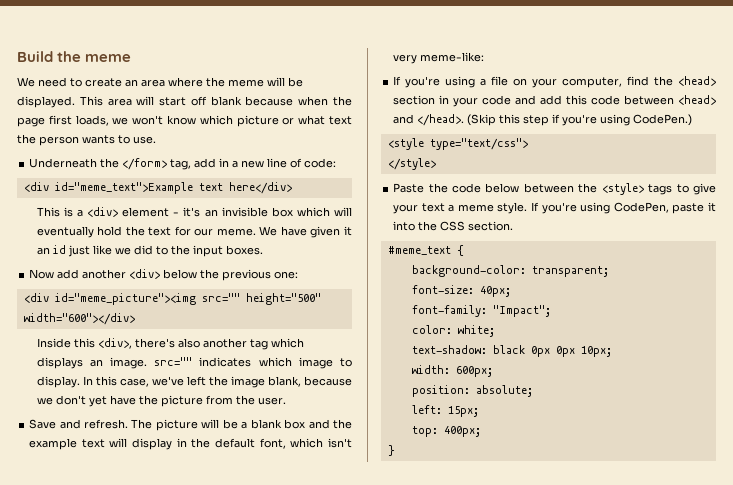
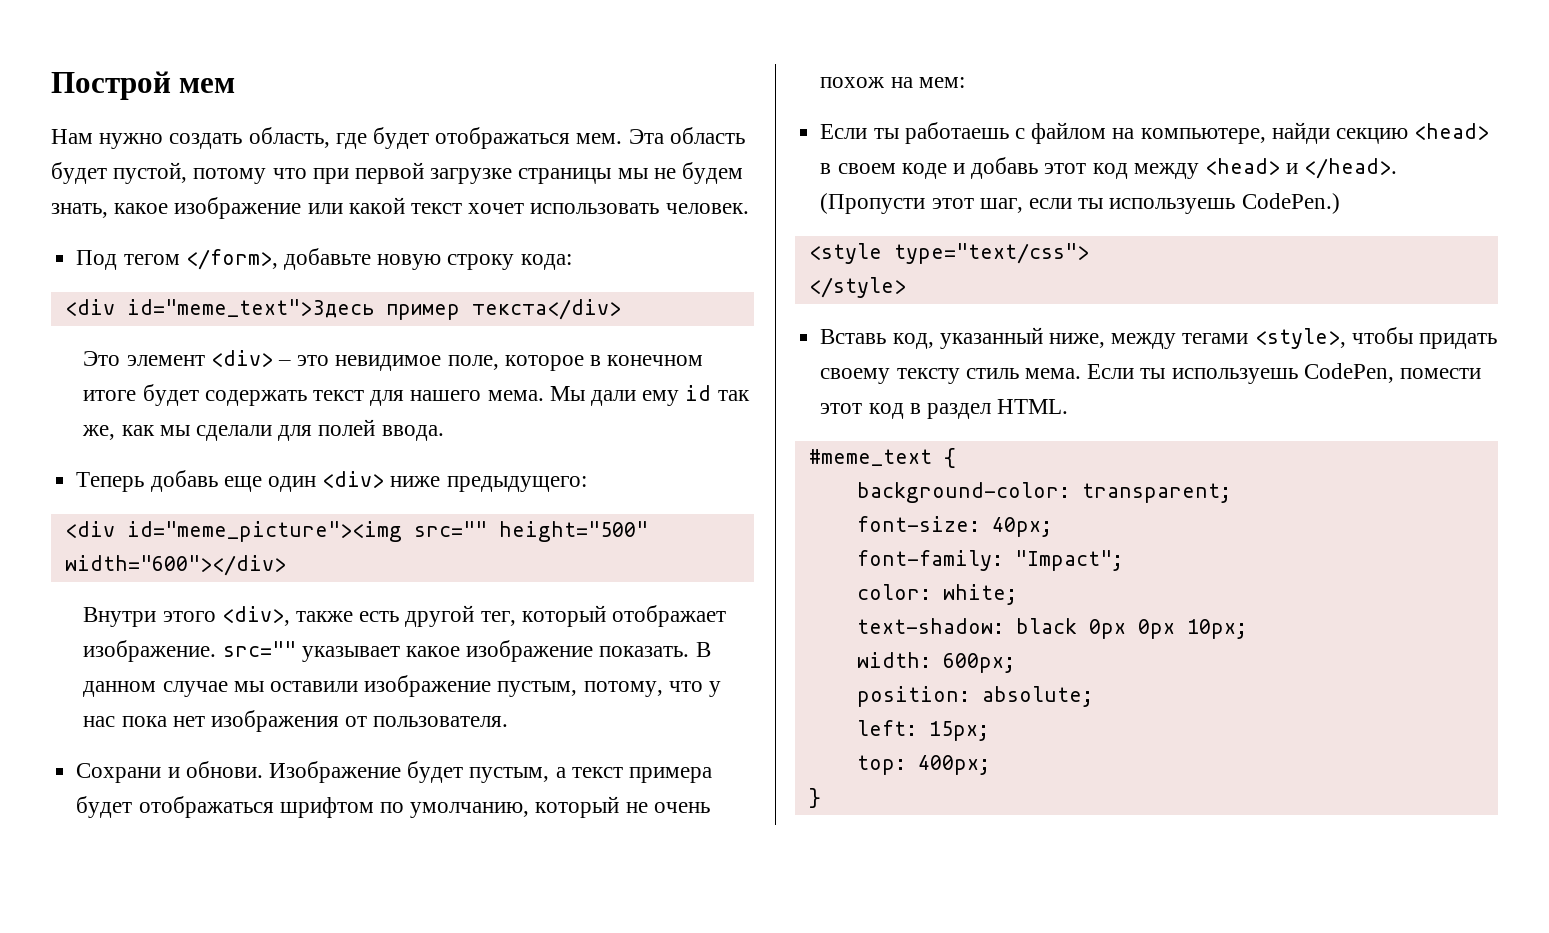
[17,51,132,62] [17,77,303,87] [17,96,352,108] [17,115,353,127] [17,134,156,146] [29,158,337,170] [23,182,292,194] [36,207,352,217] [36,226,353,238] [36,245,263,257] [29,269,299,281] Build the meme // We need to create an area where the meme will be displayed. This area will start off blank because when the page first loads, we won't know which picture or what text the person wants to use. // Underneath the </form> tag, add in a new line of code: // <div id="meme_text">Example text here</div> // This is a <div> element - it's an invisible box which will eventually hold the text for our meme. We have given it an id just like we did to the input boxes. // Now add another <div> below the previous one: -> [51,71,236,100] [51,127,745,149] [51,162,744,184] [51,197,749,219] [76,248,572,270] [64,299,621,320] [83,350,704,371] [83,384,750,406] [82,419,444,441] [76,470,587,492] Построй мем // Нам нужно создать область, где будет отображаться мем. Эта область будет пустой, потому что при первой загрузке страницы мы не будем знать, какое изображение или какой текст хочет использовать человек. // Под тегом </form>, добавьте новую строку кода: // <div id="meme_text">Здесь пример текста</div> // Это элемент <div> – это невидимое поле, которое в конечном итоге будет содержать текст для нашего мема. Мы дали ему id так же, как мы сделали для полей ввода. // Теперь добавь еще один <div> ниже предыдущего:
[36,338,304,350] [36,357,352,369] [36,376,352,388] [36,395,286,407] [29,419,352,431] [29,438,353,450] [393,52,485,64] [393,76,716,88] [393,95,716,107] [393,114,693,126] [387,138,528,150] [387,158,436,170] [393,183,716,195] [393,202,716,214] [393,221,514,231] Inside this <div>, there's also another tag which displays an image. src="" indicates which image to display. In this case, we've left the image blank, because we don't yet have the picture from the user. // Save and refresh. The picture will be a blank box and the example text will display in the default font, which isn't very meme-like: // If you're using a file on your computer, find the <head> section in your code and add this code between <head> and </head>. (Skip this step if you're using CodePen.) // <style type="text/css"> // </style> // Paste the code below between the <style> tags to give your text a meme style. If you're using CodePen, paste it into the CSS section. -> [83,605,727,627] [83,640,711,662] [83,675,722,697] [83,710,509,732] [76,761,712,783] [76,796,710,818] [820,77,965,88] [820,122,1490,144] [820,157,1398,179] [820,193,1340,214] [808,243,1089,264] [808,277,906,298] [820,327,1497,349] [820,363,1481,384] [820,399,1069,419] Внутри этого <div>, также есть другой тег, который отображает изображение. src="" указывает какое изображение показать. В данном случае мы оставили изображение пустым, потому, что у нас пока нет изображения от пользователя. // Сохрани и обнови. Изображение будет пустым, а текст примера будет отображаться шрифтом по умолчанию, который не очень похож на мем: // Если ты работаешь с файлом на компьютере, найди секцию <head> в своем коде и добавь этот код между <head> и </head>. (Пропусти этот шаг, если ты используешь CodePen.) // <style type="text/css"> // </style> // Вставь код, указанный ниже, между тегами <style>, чтобы придать своему тексту стиль мема. Если ты используешь CodePen, помести этот код в раздел HTML.

